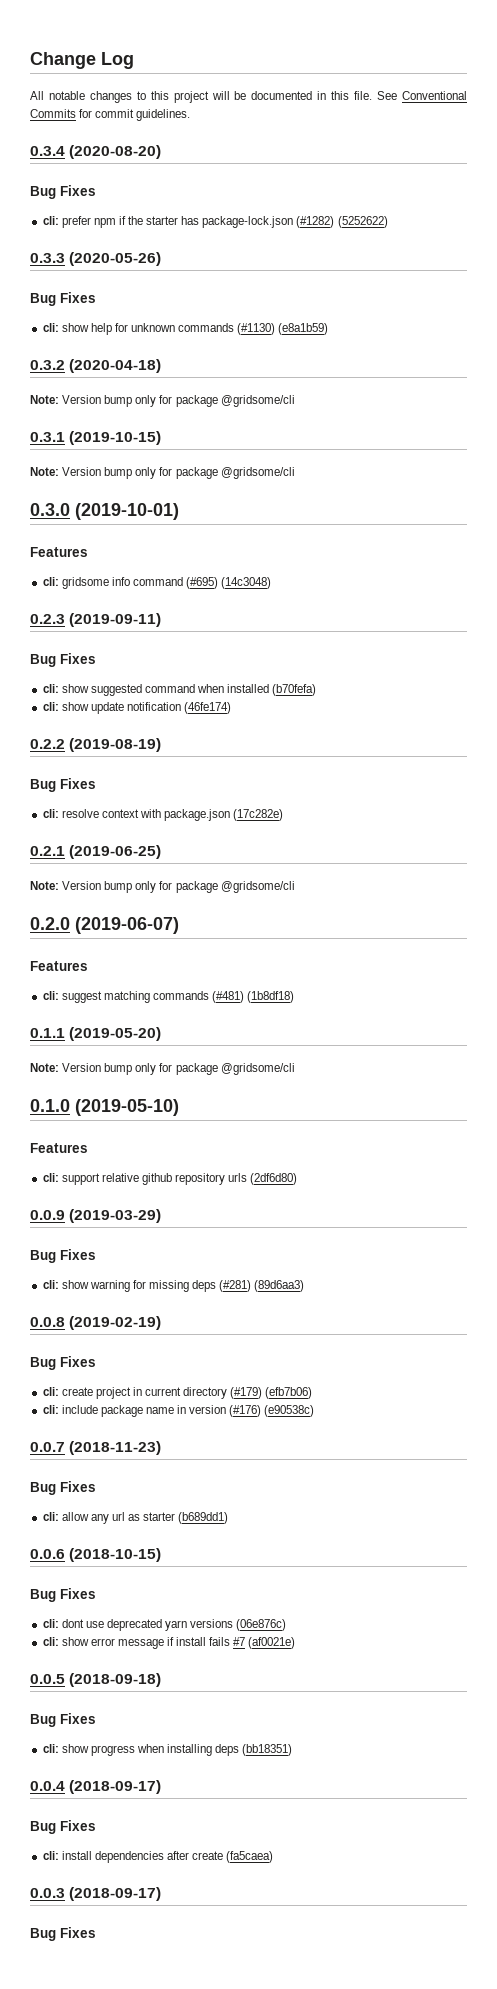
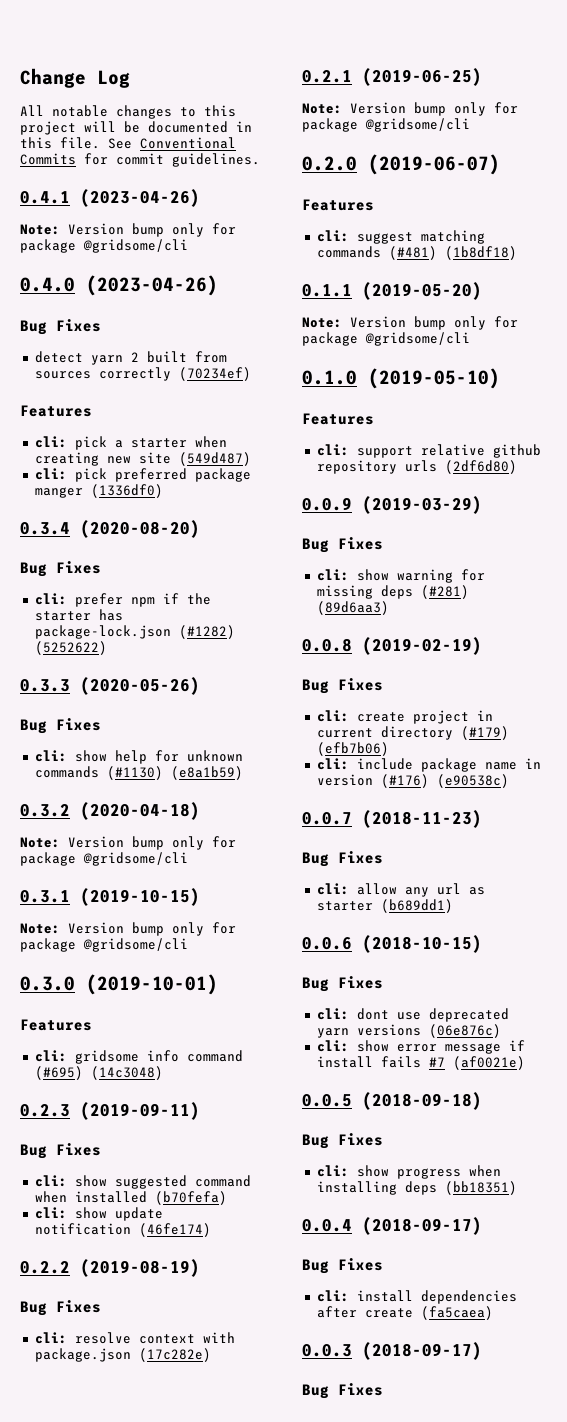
(191, 115) none -> [20,189,200,207] [20,223,236,237] [20,239,188,253] [20,275,218,296] [20,319,101,335] [34,351,227,365] [34,367,251,381] [20,405,92,417] [34,436,227,450] [34,452,251,466] [34,468,251,482] [34,484,163,498] // 0.4.1 (2023-04-26) // Note: Version bump only for package @gridsome/cli // 0.4.0 (2023-04-26) // Bug Fixes // detect yarn 2 built from sources correctly (70234ef) // Features // cli: pick a starter when creating new site (549d487) // cli: pick preferred package manger (1336df0)

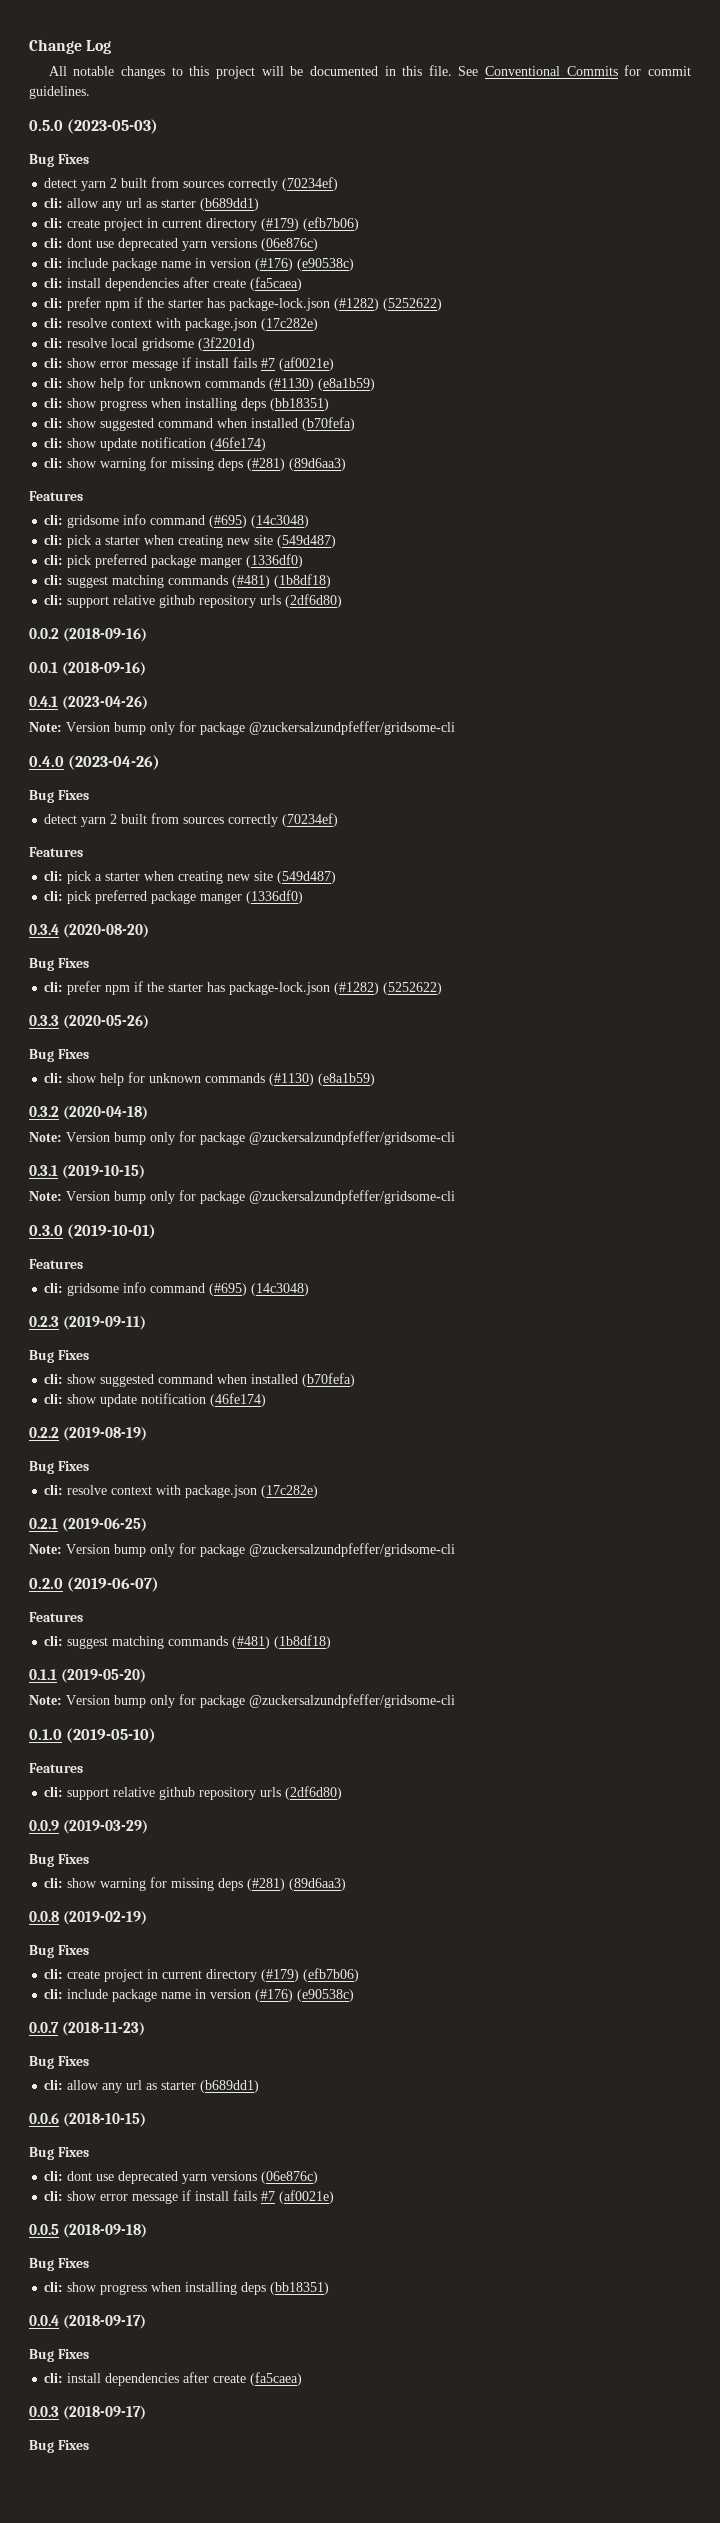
(260, 160) none -> [29,119,159,134] [29,154,89,167] [44,177,339,191] [44,198,260,211] [44,217,360,231] [44,238,319,251] [44,258,355,271] [44,277,303,291] [44,297,443,311] [44,318,319,331] [44,337,256,351] [44,357,335,371] [44,377,376,391] [44,398,330,411] [44,417,356,431] [44,437,267,451] [44,457,347,471] [29,491,83,501] [44,514,310,528] [44,535,337,548] [44,554,304,568] [44,574,332,588] [44,594,343,608] [29,628,148,642] [29,662,147,676] // 0.5.0 (2023-05-03) // Bug Fixes // detect yarn 2 built from sources correctly (70234ef) // cli: allow any url as starter (b689dd1) // cli: create project in current directory (#179) (efb7b06) // cli: dont use deprecated yarn versions (06e876c) // cli: include package name in version (#176) (e90538c) // cli: install dependencies after create (fa5caea) // cli: prefer npm if the starter has package-lock.json (#1282) (5252622) // cli: resolve context with package.json (17c282e) // cli: resolve local gridsome (3f2201d) // cli: show error message if install fails #7 (af0021e) // cli: show help for unknown commands (#1130) (e8a1b59) // cli: show progress when installing deps (bb18351) // cli: show suggested command when installed (b70fefa) // cli: show update notification (46fe174) // cli: show warning for missing deps (#281) (89d6aa3) // Features // cli: gridsome info command (#695) (14c3048) // cli: pick a starter when creating new site (549d487) // cli: pick preferred package manger (1336df0) // cli: suggest matching commands (#481) (1b8df18) // cli: support relative github repository urls (2df6d80) // 0.0.2 (2018-09-16) // 0.0.1 (2018-09-16)
[83,239,188,253] @gridsome/cli -> [249,721,455,735] @zuckersalzundpfeffer/gridsome-cli
[83,852,188,866] @gridsome/cli -> [249,1131,455,1145] @zuckersalzundpfeffer/gridsome-cli
[83,938,188,952] @gridsome/cli -> [249,1190,455,1204] @zuckersalzundpfeffer/gridsome-cli
[365,118,470,132] @gridsome/cli -> [249,1543,455,1557] @zuckersalzundpfeffer/gridsome-cli
[365,332,470,346] @gridsome/cli -> [249,1694,455,1708] @zuckersalzundpfeffer/gridsome-cli

